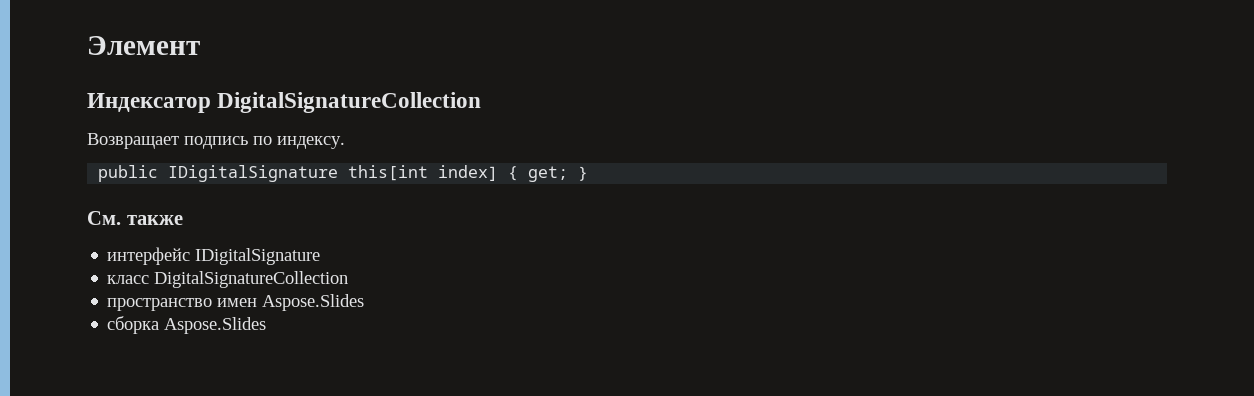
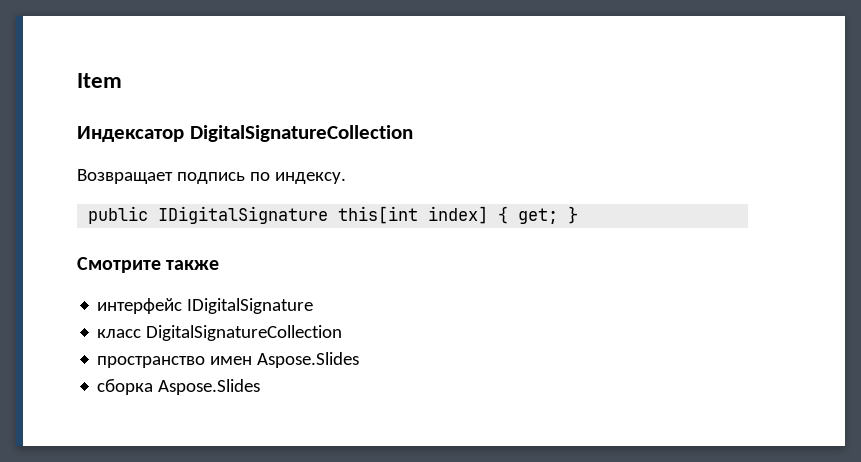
[87,36,200,55] Элемент -> [77,73,122,88] Item
[87,211,121,225] См. -> [77,257,161,273] Смотрите

